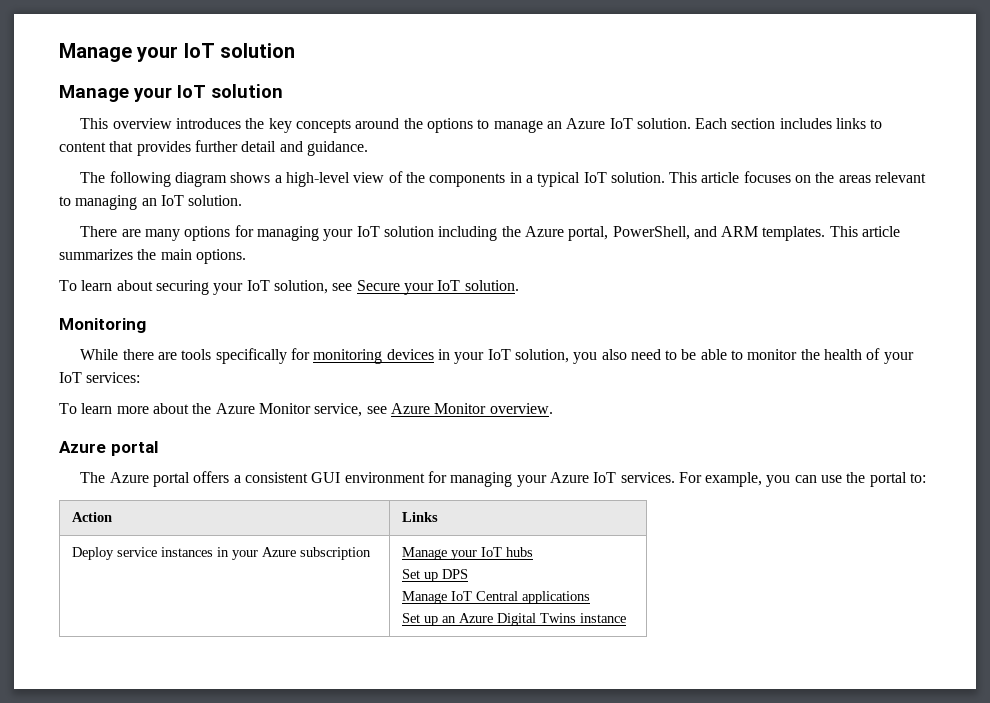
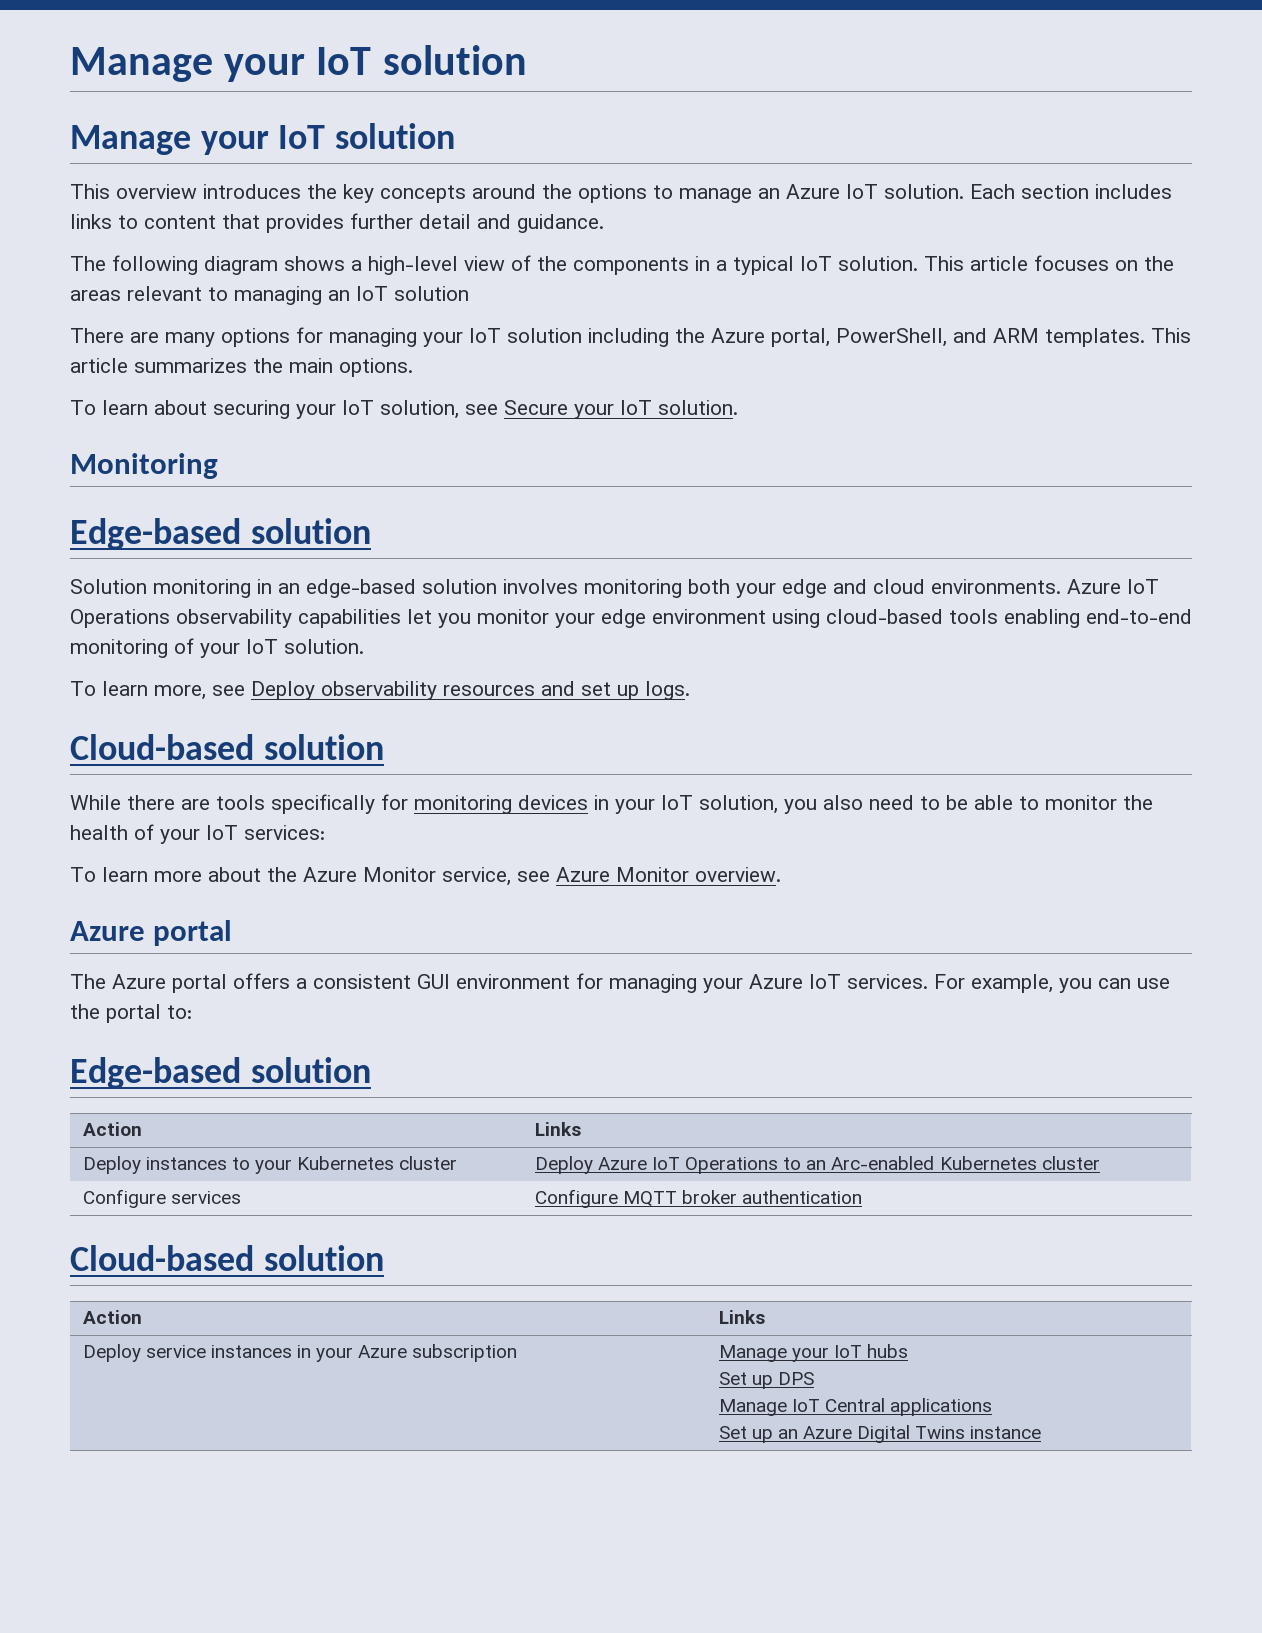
[188,195,243,206] solution. -> [394,286,469,301] solution
(146, 325) none -> [70,518,371,550] [70,579,1159,598] [70,609,1192,628] [70,638,364,658] [70,681,690,700] [70,734,384,760] // Edge-based solution // Solution monitoring in an edge-based solution involves monitoring both your edge and cloud environments. Azure IoT Operations observability capabilities let you monitor your edge environment using cloud-based tools enabling end-to-end monitoring of your IoT solution. // To learn more, see Deploy observability resources and set up logs. // Cloud-based solution
(927, 478) none -> [70,1057,371,1089] [82,1122,142,1136] [534,1122,581,1136] [82,1156,458,1174] [534,1156,1100,1174] [82,1189,241,1208] [534,1189,862,1208] [70,1245,384,1271] // Edge-based solution // Action | Links // Deploy instances to your Kubernetes cluster | Deploy Azure IoT Operations to an Arc-enabled Kubernetes cluster // Configure services | Configure MQTT broker authentication // Cloud-based solution

